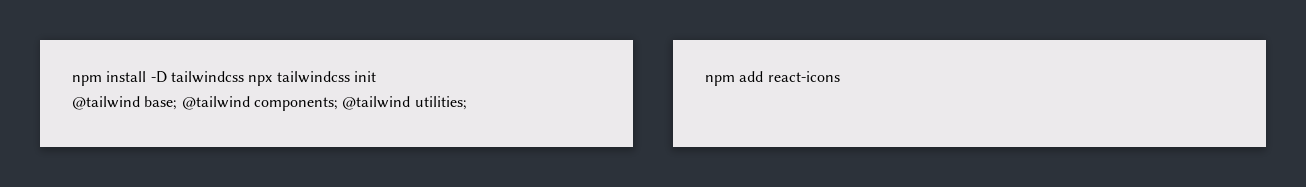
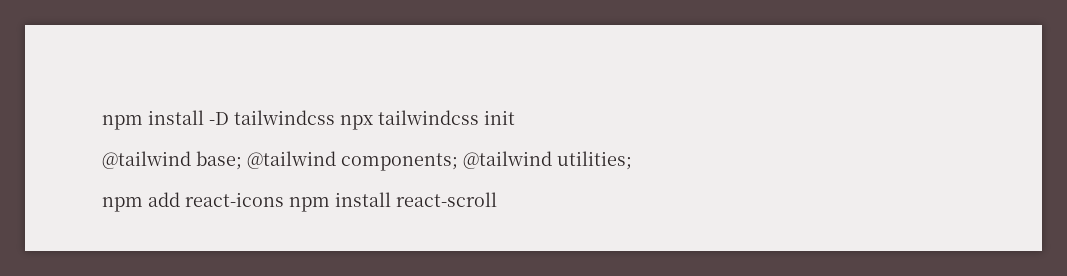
(840, 76) none -> [289,192,497,212] npm install react-scroll

